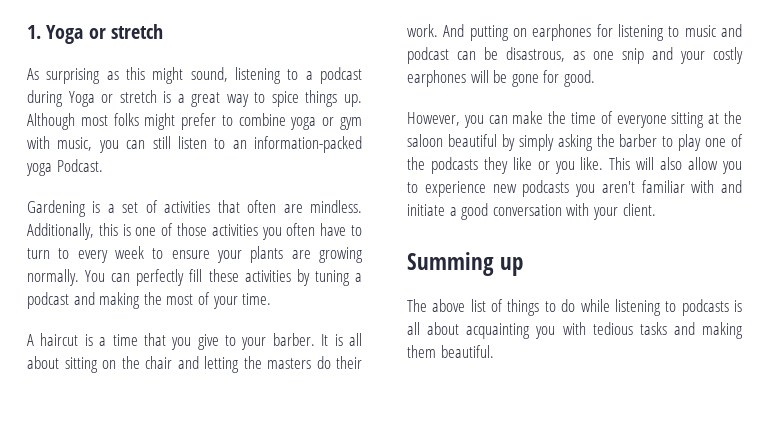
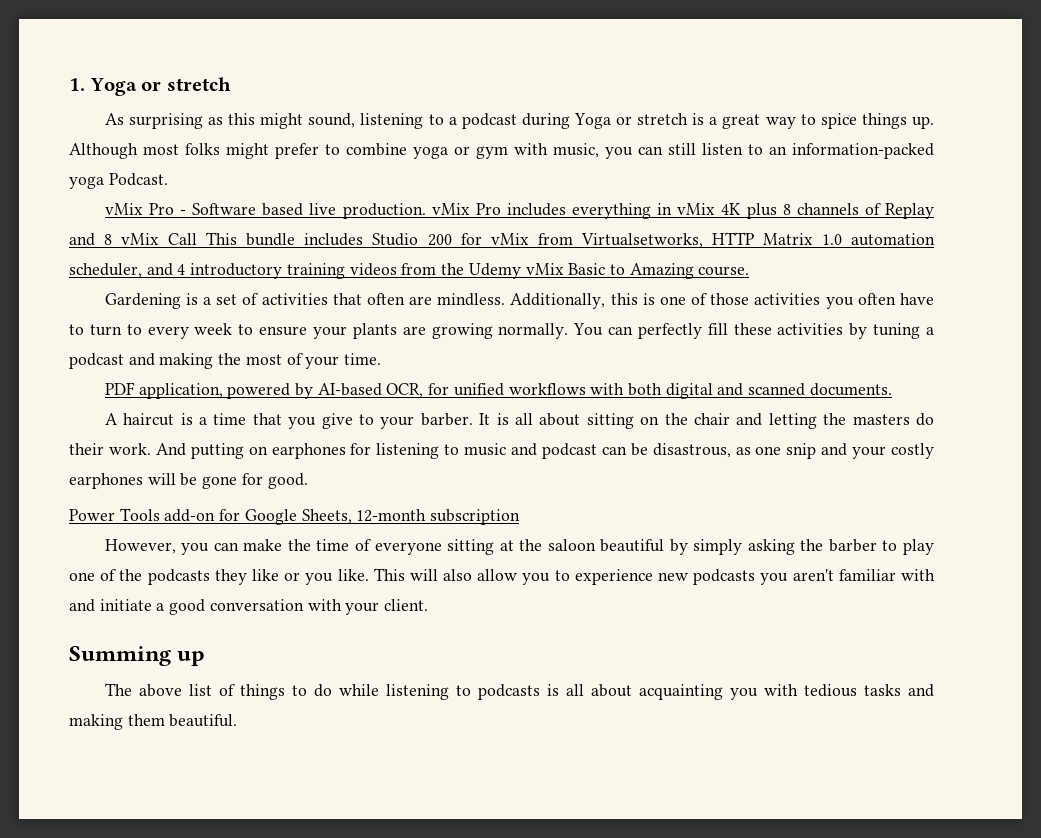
(103, 165) none -> [104,203,934,219] [69,232,935,248] [69,263,750,279] // vMix Pro - Software based live production. vMix Pro includes everything in vMix 4K plus 8 channels of Replay and 8 vMix Call This bundle includes Studio 200 for vMix from Virtualsetworks, HTTP Matrix 1.0 automation scheduler, and 4 introductory training videos from the Udemy vMix Basic to Amazing course.
(272, 299) none -> [104,382,892,399] // PDF application, powered by AI-based OCR, for unified workflows with both digital and scanned documents.
(595, 78) none -> [69,508,521,525] // Power Tools add-on for Google Sheets, 12-month subscription

